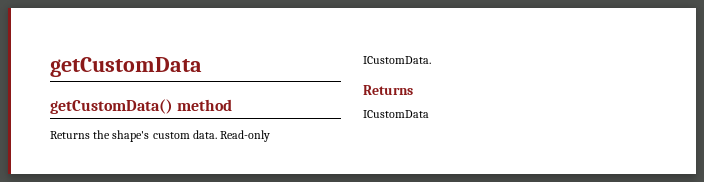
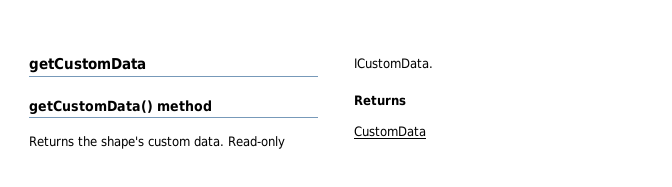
[363,110,429,118] ICustomData -> [354,126,426,137] CustomData

